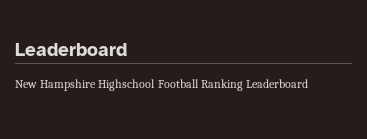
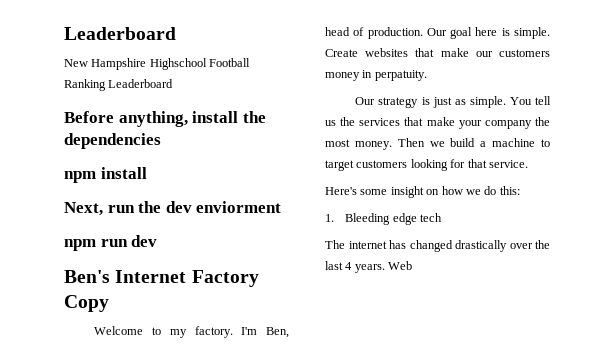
(309, 83) none -> [64,111,266,127] [64,133,161,149] [64,167,147,183] [64,201,282,216] [64,235,158,251] [64,270,259,287] [64,295,109,312] [94,326,289,338] [325,27,550,39] [325,48,550,57] [325,70,427,81] [355,96,551,108] [325,117,550,129] [325,138,550,150] [325,159,528,171] [325,186,520,198] [325,213,443,225] [325,240,550,252] [325,261,413,273] // Before anything, install the dependencies // npm install // Next, run the dev enviorment // npm run dev // Ben's Internet Factory Copy // Welcome to my factory. I'm Ben, head of production. Our goal here is simple. Create websites that make our customers money in perpatuity. // Our strategy is just as simple. You tell us the services that make your company the most money. Then we build a machine to target customers looking for that service. // Here's some insight on how we do this: // 1. Bleeding edge tech // The internet has changed drastically over the last 4 years. Web

